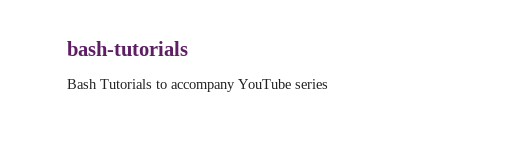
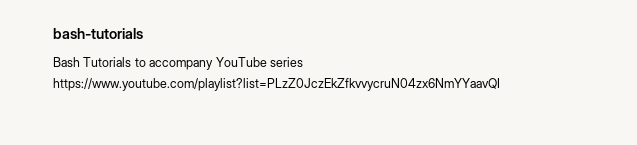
(328, 84) none -> [53,78,500,91] // https://www.youtube.com/playlist?list=PLzZ0JczEkZfkvvycruN04zx6NmYYaavQI

